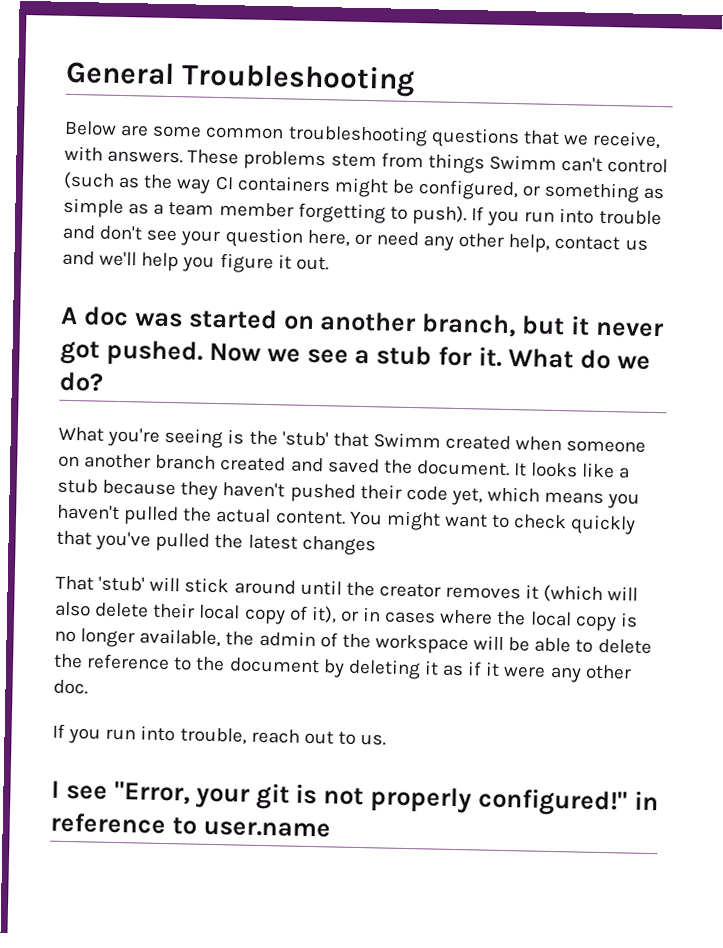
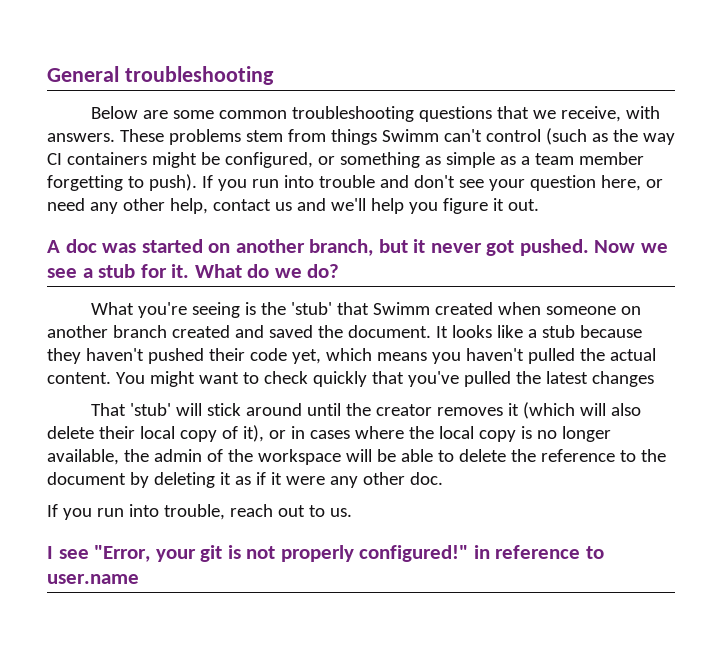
[180,63,415,97] Troubleshooting -> [124,66,274,85] troubleshooting

